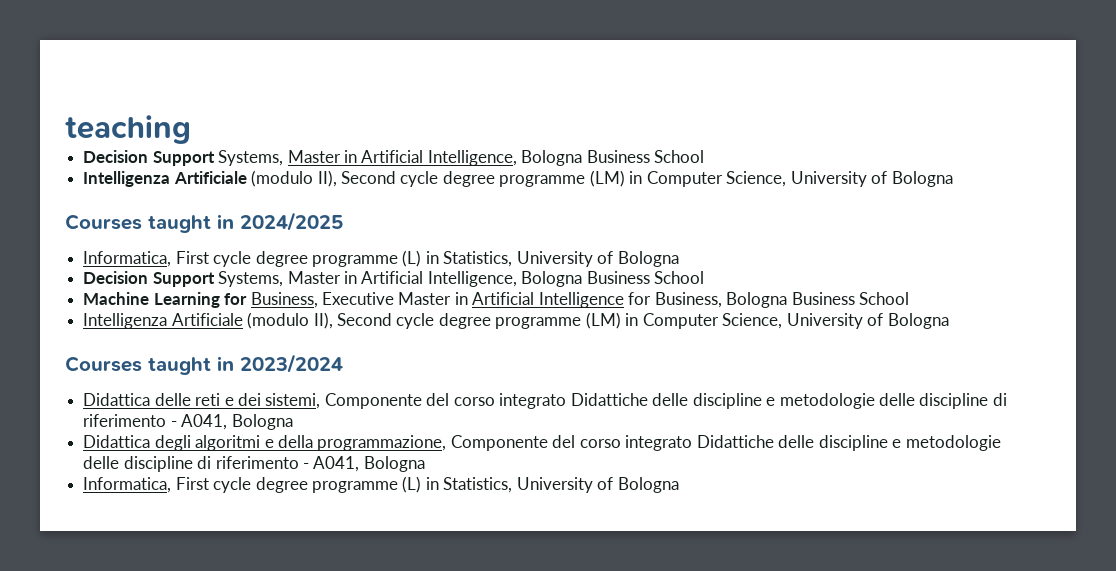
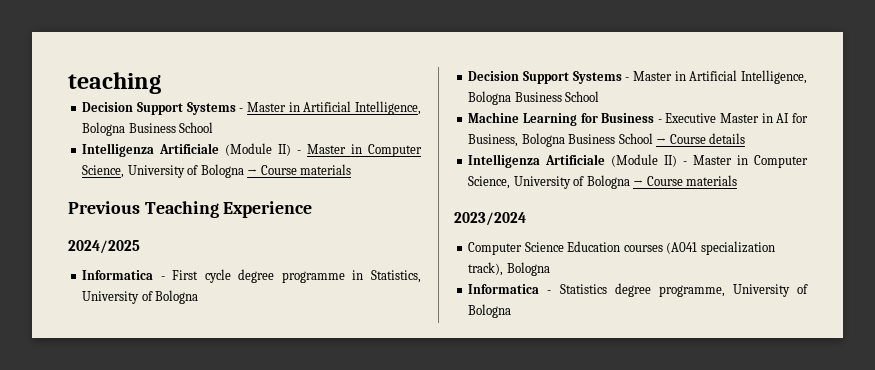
[218,150,284,166] Systems, -> [186,102,244,115] Systems -
[251,170,953,187] [65,214,234,233] (modulo II), Second cycle degree programme (LM) in Computer Science, University of Bologna // Courses taught in -> [225,143,422,157] [82,164,352,178] [68,201,313,218] (Module II) - Master in Computer Science, University of Bologna → Course materials // Previous Teaching Experience //
[83,250,422,267] Informatica, First cycle degree programme (L) -> [82,269,345,283] Informatica - First cycle degree programme
[218,271,284,287] Systems, -> [572,71,630,84] Systems -
[250,292,318,308] Business, -> [601,113,662,123] Business -
[472,292,624,308] Artificial Intelligence -> [776,113,790,123] AI
[83,312,949,329] [65,354,343,375] [83,393,1007,409] [83,414,293,430] [83,435,1001,451] [83,456,425,472] [83,476,513,493] // Intelligenza Artificiale (modulo II), Second cycle degree programme (LM) in Computer Science, University of Bologna // Courses taught in 2023/2024 // Didattica delle reti e dei sistemi, Componente del corso integrato Didattiche delle discipline e metodologie delle discipline di riferimento - A041, Bologna // Didattica degli algoritmi e della programmazione, Componente del corso integrato Didattiche delle discipline e metodologie delle discipline di riferimento - A041, Bologna // Informatica, First cycle degree programme (L) in Statistics, -> [656,133,746,144] [468,154,808,168] [468,175,738,189] [454,212,526,226] [468,241,775,255] [468,262,550,276] [468,283,725,297] → Course details // Intelligenza Artificiale (Module II) - Master in Computer Science, University of Bologna → Course materials // 2023/2024 // Computer Science Education courses (A041 specialization track), Bologna // Informatica - Statistics degree programme,

